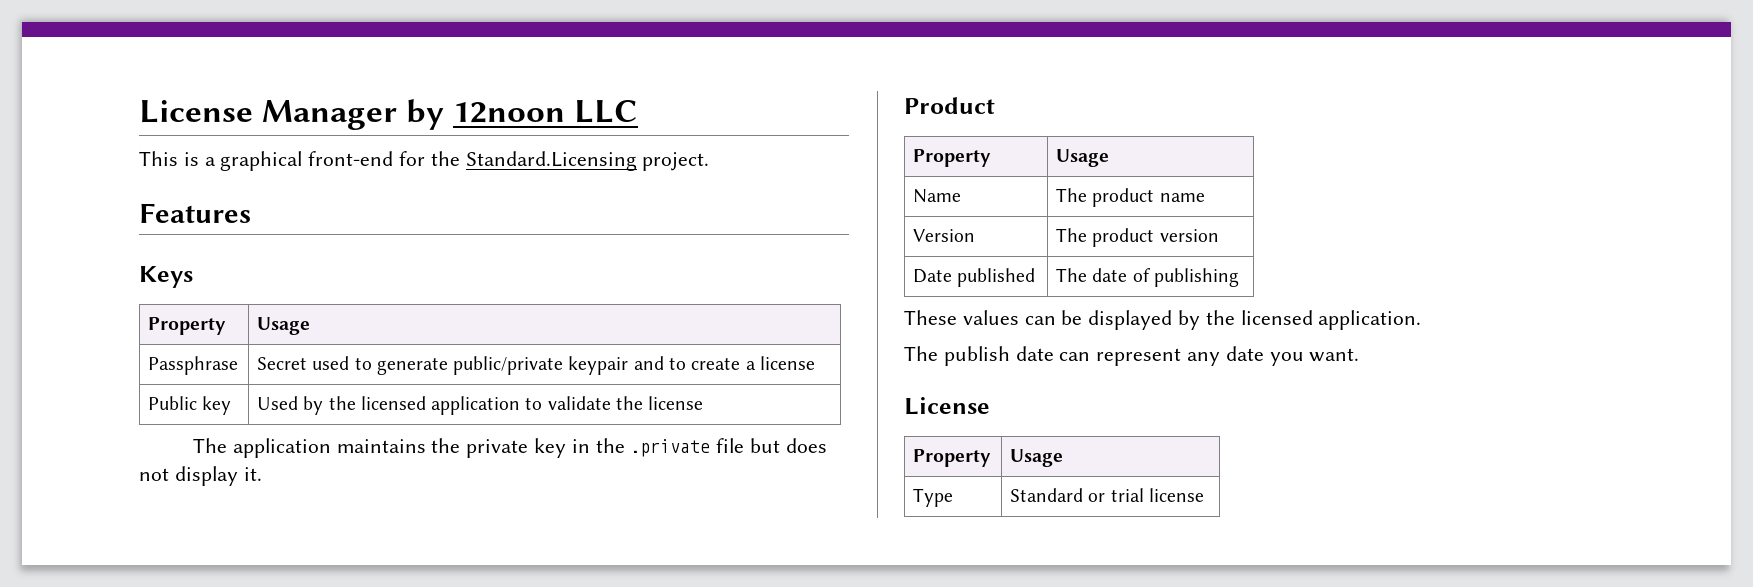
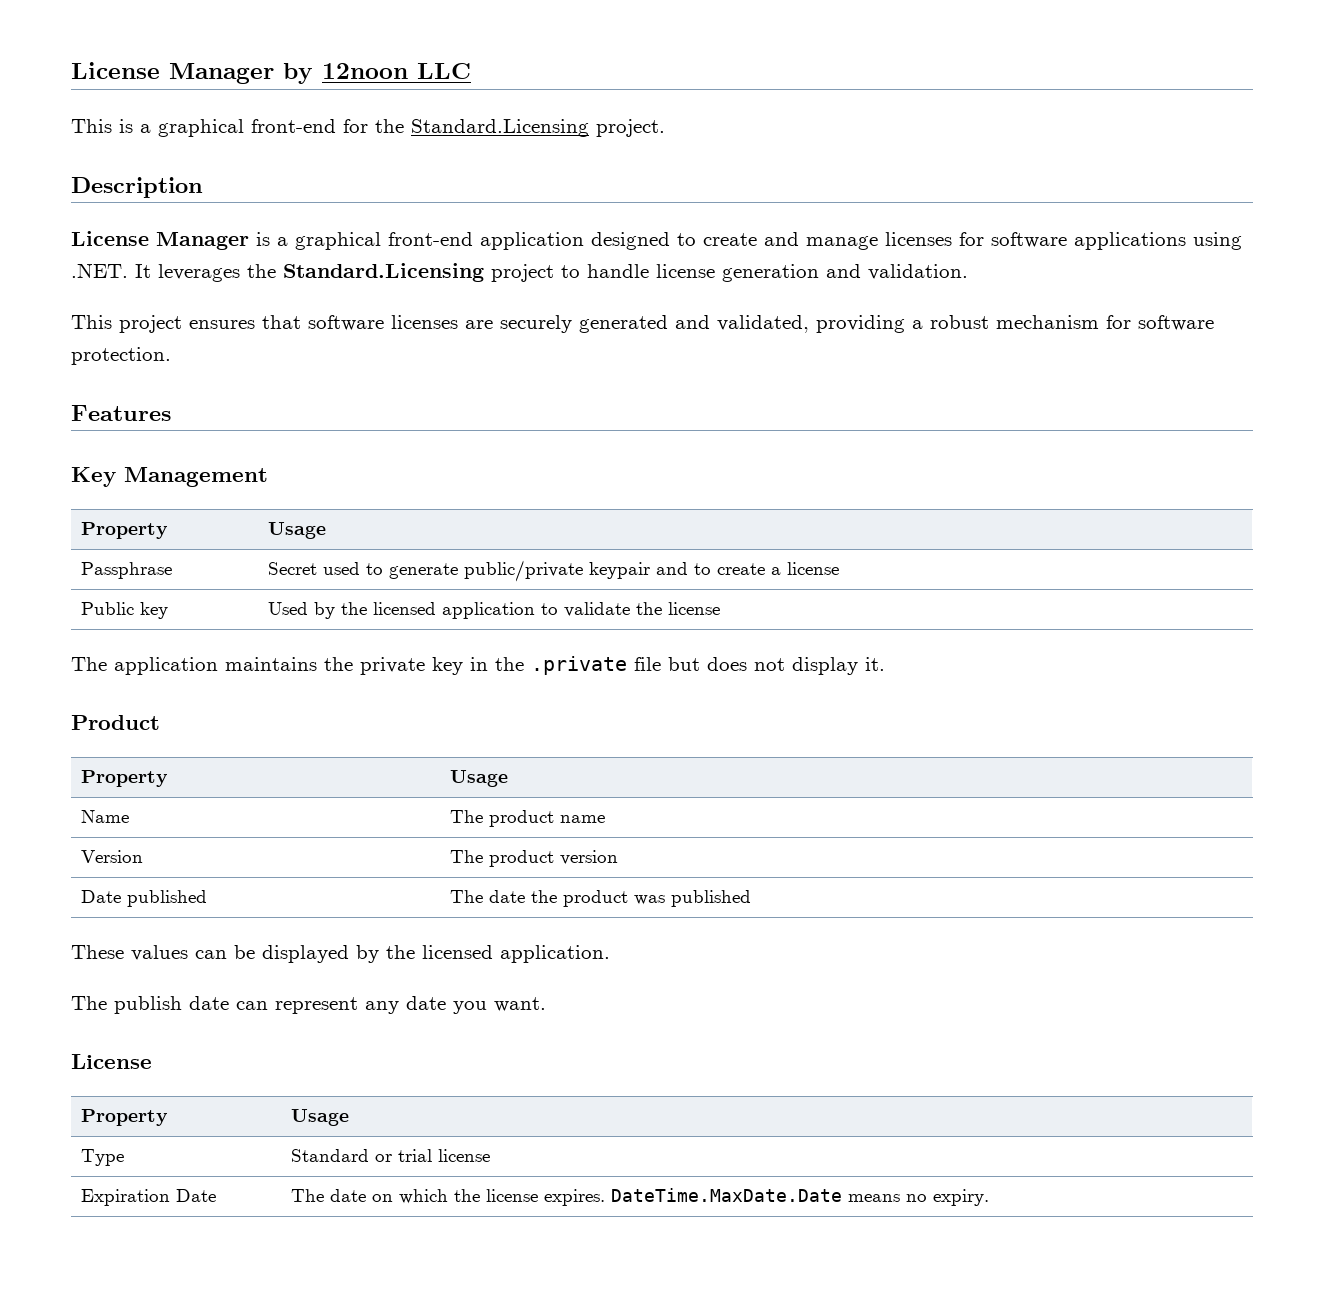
(710, 161) none -> [71,177,203,198] [71,231,1242,250] [71,263,968,282] [71,315,1214,333] [71,347,171,365] // Description // License Manager is a graphical front-end application designed to create and manage licenses for software applications using .NET. It leverages the Standard.Licensing project to handle license generation and validation. // This project ensures that software licenses are securely generated and validated, providing a robust mechanism for software protection.
[139,266,193,288] Keys -> [71,467,268,487] Key Management
[1132,268,1239,287] of publishing -> [531,890,752,907] the product was published
(1204, 495) none -> [81,1189,217,1206] [291,1188,990,1206] // Expiration Date | The date on which the license expires. DateTime.MaxDate.Date means no expiry.

